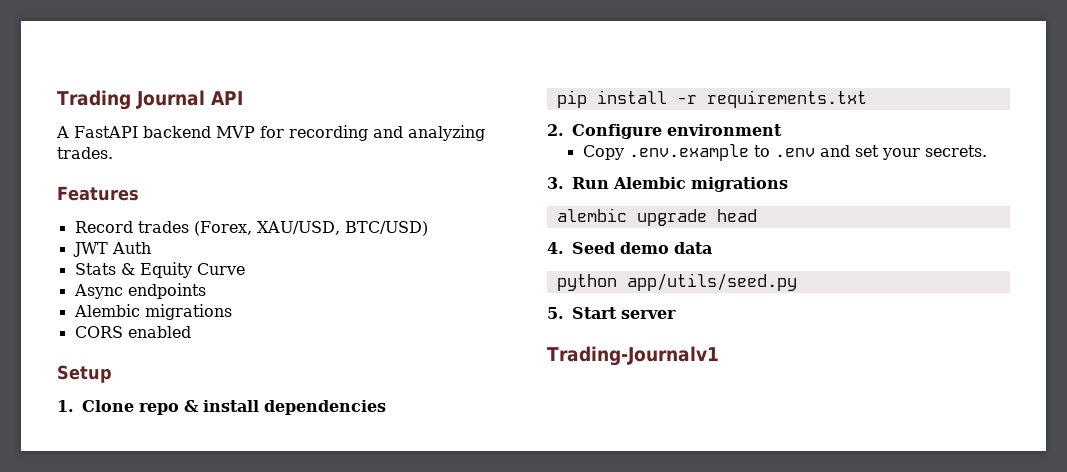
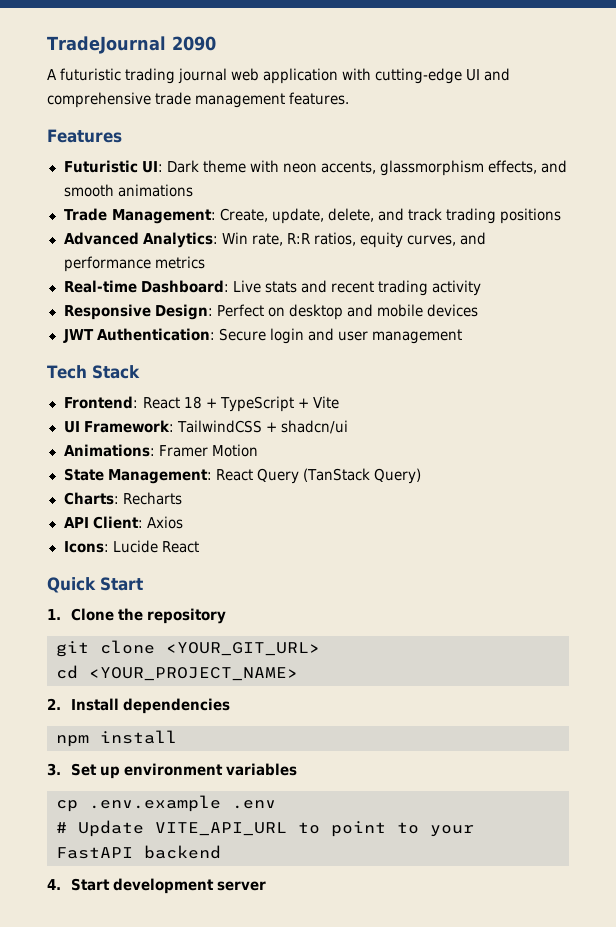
[57,90,243,110] [56,125,485,141] [57,147,113,159] [57,186,139,201] [74,221,428,236] [72,242,151,257] [74,262,245,278] [73,283,206,299] [73,304,232,320] [74,326,191,338] [57,365,112,383] [57,400,259,415] Trading Journal API // A FastAPI backend MVP for recording and analyzing trades. // Features // Record trades (Forex, XAU/USD, BTC/USD) // JWT Auth // Stats & Equity Curve // Async endpoints // Alembic migrations // CORS enabled // Setup // 1. Clone repo & install -> [47,36,216,54] [47,68,511,84] [47,92,350,108] [47,129,122,143] [63,160,567,176] [63,184,193,197] [63,208,561,224] [63,232,486,248] [63,256,205,272] [63,280,481,296] [63,304,478,320] [62,328,462,344] [47,365,140,379] [63,396,339,412] [63,420,348,434] [63,444,258,457] [63,468,421,484] [63,492,182,505] [63,516,183,529] [63,540,199,553] [47,577,143,593] [47,608,227,624] [56,640,320,657] [56,665,298,681] [47,698,120,711] TradeJournal 2090 // A futuristic trading journal web application with cutting-edge UI and comprehensive trade management features. // Features // Futuristic UI: Dark theme with neon accents, glassmorphism effects, and smooth animations // Trade Management: Create, update, delete, and track trading positions // Advanced Analytics: Win rate, R:R ratios, equity curves, and performance metrics // Real-time Dashboard: Live stats and recent trading activity // Responsive Design: Perfect on desktop and mobile devices // JWT Authentication: Secure login and user management // Tech Stack // Frontend: React 18 + TypeScript + Vite // UI Framework: TailwindCSS + shadcn/ui // Animations: Framer Motion // State Management: React Query (TanStack Query) // Charts: Recharts // API Client: Axios // Icons: Lucide React // Quick Start // 1. Clone the repository // git clone <YOUR_GIT_URL> // cd <YOUR_PROJECT_NAME> // 2. Install
[556,90,867,108] [547,124,782,139] [582,144,987,161] [547,177,788,192] [556,208,757,226] [547,242,712,254] [556,273,797,291] [547,307,617,319] pip install -r requirements.txt // 2. Configure environment // Copy .env.example to .env and set your secrets. // 3. Run Alembic migrations // alembic upgrade head // 4. Seed demo data // python app/utils/seed.py // 5. Start -> [56,730,177,747] [47,763,298,779] [56,795,276,812] [56,820,474,837] [56,845,221,859] [47,878,215,894] npm install // 3. Set up environment variables // cp .env.example .env // # Update VITE_API_URL to point to your FastAPI backend // 4. Start development
[547,346,719,366] // Trading-Journalv1 -> (267, 886) none

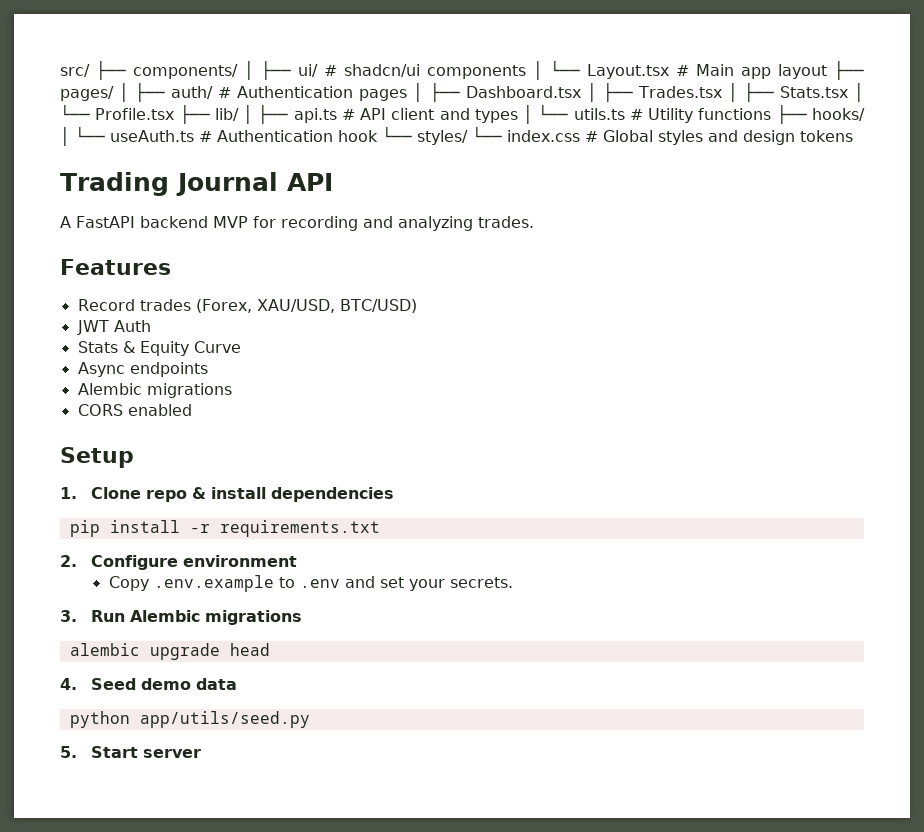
[47,36,216,54] [47,68,511,84] [47,92,350,108] [47,129,122,143] [63,160,567,176] [63,184,193,197] [63,208,561,224] [63,232,486,248] [63,256,205,272] [63,280,481,296] [63,304,478,320] [62,328,462,344] [47,365,140,379] [63,396,339,412] [63,420,348,434] [63,444,258,457] [63,468,421,484] [63,492,182,505] [63,516,183,529] [63,540,199,553] [47,577,143,593] [47,608,227,624] [56,640,320,657] [56,665,298,681] [47,698,231,714] [56,730,177,747] [47,763,298,779] [56,795,276,812] [56,820,474,837] [56,845,221,859] [47,878,215,894] TradeJournal 2090 // A futuristic trading journal web application with cutting-edge UI and comprehensive trade management features. // Features // Futuristic UI: Dark theme with neon accents, glassmorphism effects, and smooth animations // Trade Management: Create, update, delete, and track trading positions // Advanced Analytics: Win rate, R:R ratios, equity curves, and performance metrics // Real-time Dashboard: Live stats and recent trading activity // Responsive Design: Perfect on desktop and mobile devices // JWT Authentication: Secure login and user management // Tech Stack // Frontend: React 18 + TypeScript + Vite // UI Framework: TailwindCSS + shadcn/ui // Animations: Framer Motion // State Management: React Query (TanStack Query) // Charts: Recharts // API Client: Axios // Icons: Lucide React // Quick Start // 1. Clone the repository // git clone <YOUR_GIT_URL> // cd <YOUR_PROJECT_NAME> // 2. Install dependencies // npm install // 3. Set up environment variables // cp .env.example .env // # Update VITE_API_URL to point to your FastAPI backend // 4. Start development -> [60,60,864,80] [60,82,864,102] [60,104,866,124] [60,126,853,146] [60,172,333,196] [60,216,534,231] [60,259,171,275] [77,299,417,313] [76,320,151,335] [77,341,241,356] [77,362,208,377] [77,383,232,398] [77,404,192,416] [60,447,134,468] [60,487,394,502] [69,520,380,537] [60,555,297,570] [108,575,513,592] [60,610,302,625] [69,643,270,660] [60,678,237,690] [69,711,310,728] [60,746,138,758] src/ ├── components/ │ ├── ui/ # shadcn/ui components │ └── Layout.tsx # Main app layout ├── pages/ │ ├── auth/ # Authentication pages │ ├── Dashboard.tsx │ ├── Trades.tsx │ ├── Stats.tsx │ └── Profile.tsx ├── lib/ │ ├── api.ts # API client and types │ └── utils.ts # Utility functions ├── hooks/ │ └── useAuth.ts # Authentication hook └── styles/ └── index.css # Global styles and design tokens // Trading Journal API // A FastAPI backend MVP for recording and analyzing trades. // Features // Record trades (Forex, XAU/USD, BTC/USD) // JWT Auth // Stats & Equity Curve // Async endpoints // Alembic migrations // CORS enabled // Setup // 1. Clone repo & install dependencies // pip install -r requirements.txt // 2. Configure environment // Copy .env.example to .env and set your secrets. // 3. Run Alembic migrations // alembic upgrade head // 4. Seed demo data // python app/utils/seed.py // 5. Start

